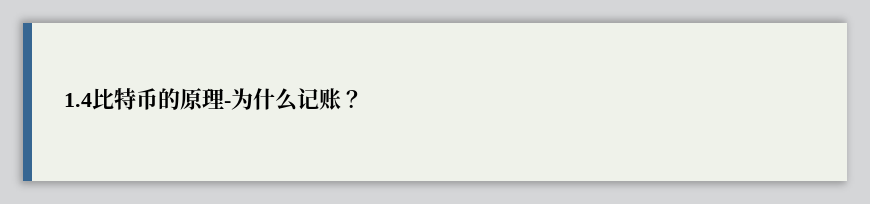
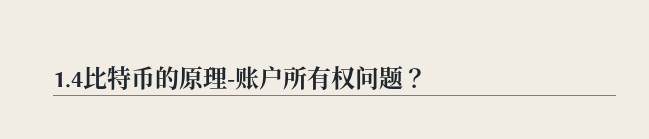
[231,88,341,112] 为什么记账 -> [235,65,403,90] 账户所有权问题

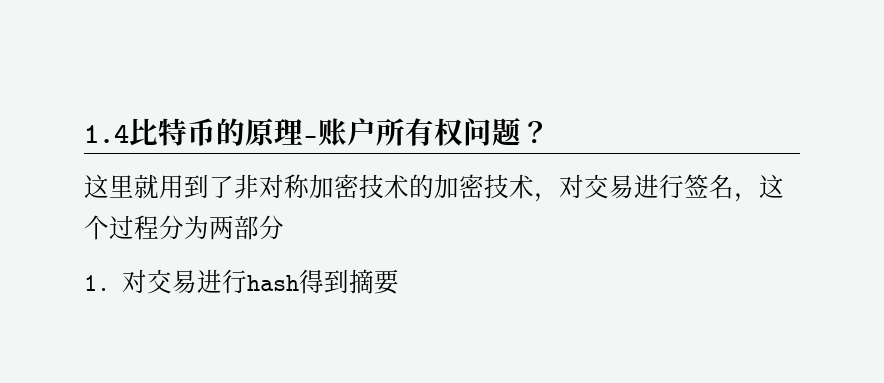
(427, 78) none -> [84,174,784,202] [84,215,284,240] [84,269,400,295] // 这里就用到了非对称加密技术的加密技术，对交易进行签名，这个过程分为两部分 // 1.对交易进行hash得到摘要

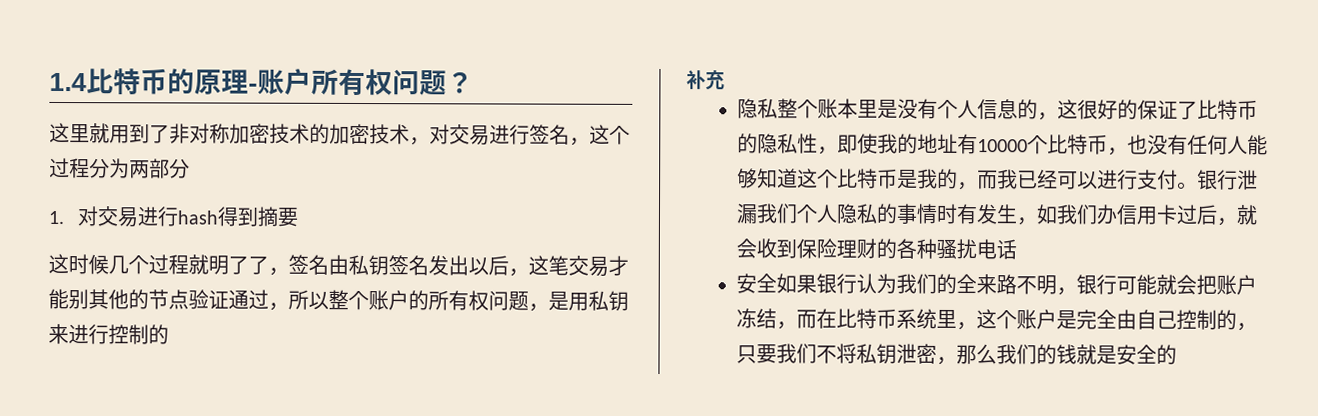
(400, 282) none -> [48,253,629,277] [48,288,629,312] [48,323,169,345] [686,70,725,91] [737,98,1259,121] [737,133,1269,156] [737,168,1259,191] [736,203,1259,226] [736,238,1018,260] [736,273,1258,296] [736,308,1258,331] [736,343,1178,365] // 这时候几个过程就明了了，签名由私钥签名发出以后，这笔交易才能别其他的节点验证通过，所以整个账户的所有权问题，是用私钥来进行控制的 // 补充 // 隐私整个账本里是没有个人信息的，这很好的保证了比特币的隐私性，即使我的地址有10000个比特币，也没有任何人能够知道这个比特币是我的，而我已经可以进行支付。银行泄漏我们个人隐私的事情时有发生，如我们办信用卡过后，就会收到保险理财的各种骚扰电话 // 安全如果银行认为我们的全来路不明，银行可能就会把账户冻结，而在比特币系统里，这个账户是完全由自己控制的，只要我们不将私钥泄密，那么我们的钱就是安全的

